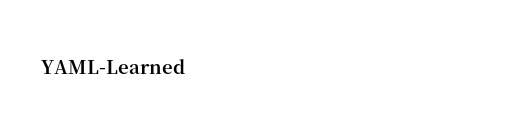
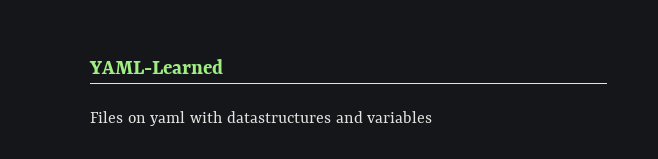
(185, 66) none -> [90,111,433,126] // Files on yaml with datastructures and variables

